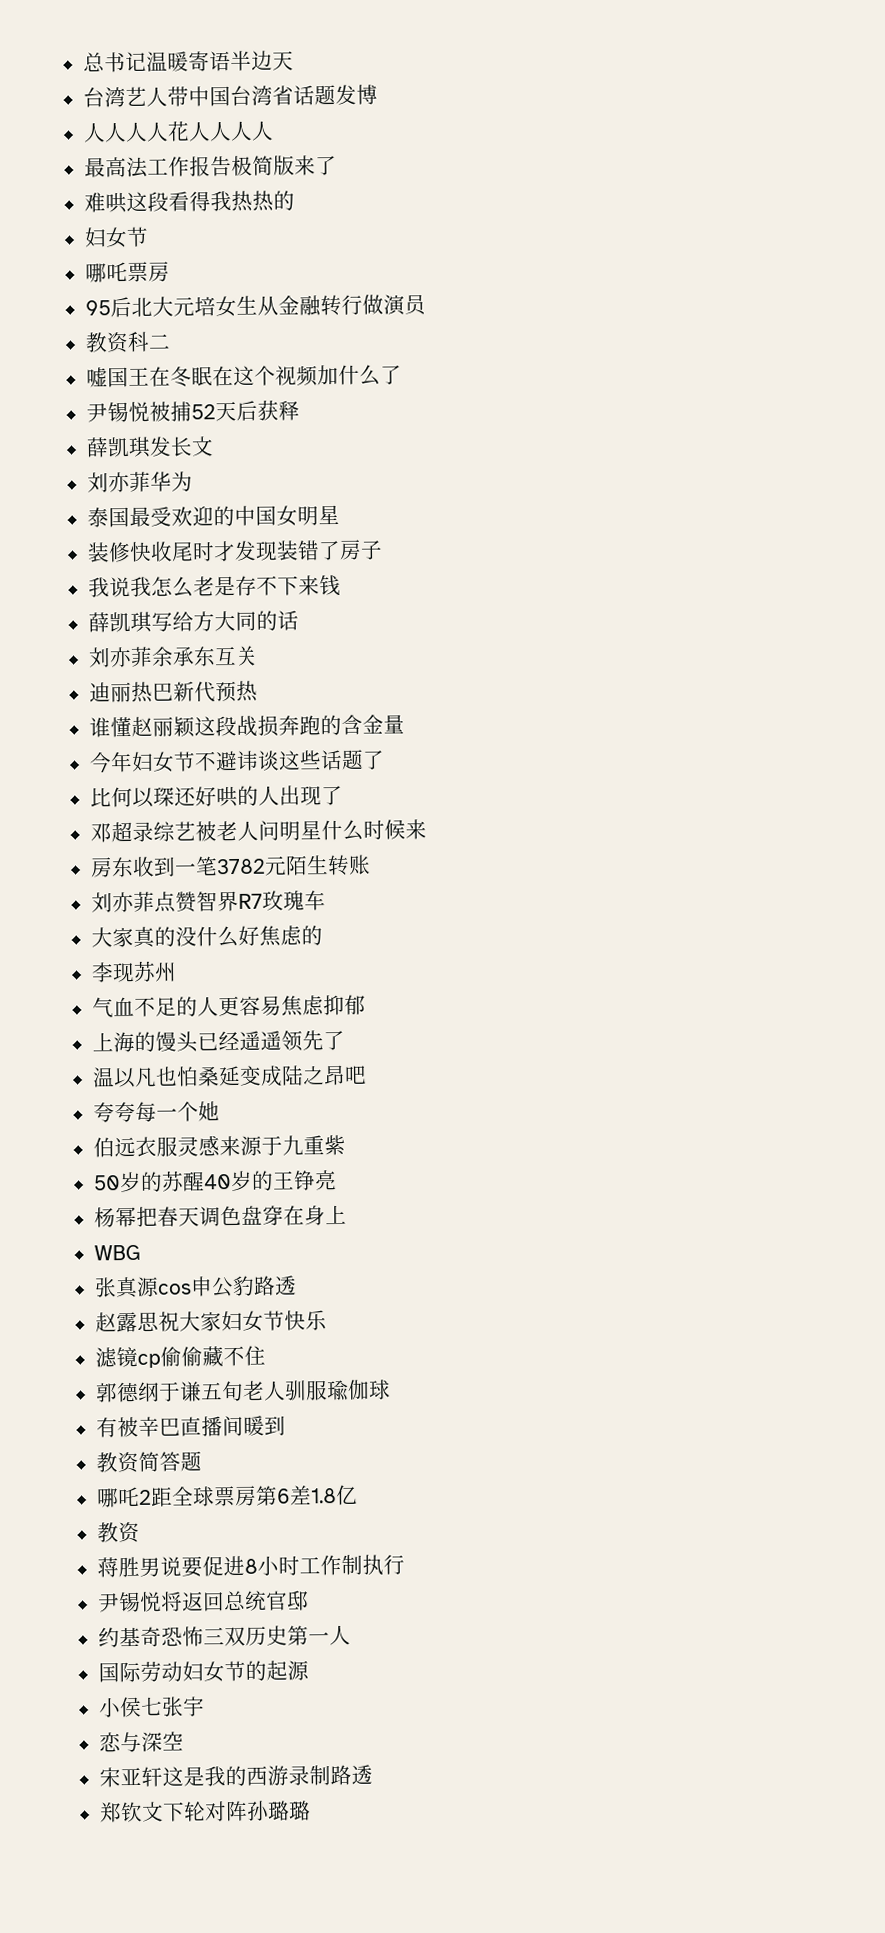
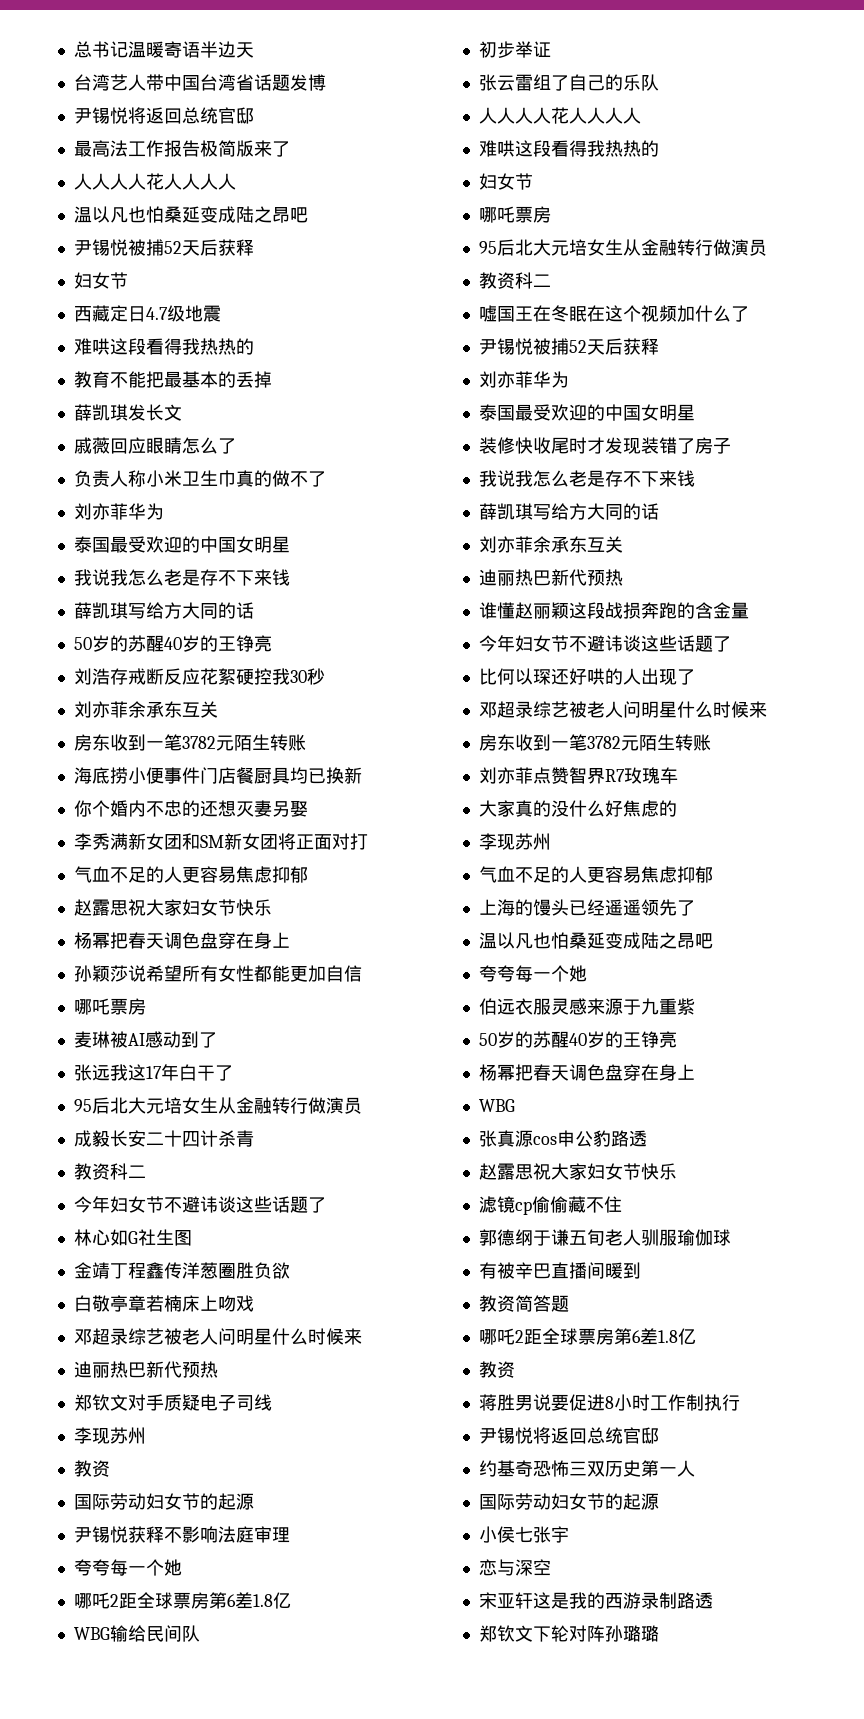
[82,120,274,143] 人人人人花人人人人 -> [73,107,254,124] 尹锡悦将返回总统官邸
(337, 165) none -> [73,173,236,190] [73,206,308,223] [73,239,254,256] [73,272,128,289] [73,305,221,322] [73,338,254,355] [73,371,272,388] [73,404,182,421] [73,437,236,454] [73,470,326,487] [73,503,164,520] [73,536,290,553] [73,569,290,586] [73,602,254,619] [73,635,272,652] [73,668,325,685] [73,701,218,718] [73,734,306,751] [73,767,362,784] [73,800,308,817] [73,833,368,850] [73,866,308,883] [73,899,272,916] [73,932,290,949] [73,965,362,982] [73,998,146,1015] [73,1031,217,1048] [73,1064,233,1081] [73,1097,362,1114] [73,1130,254,1147] [73,1163,146,1180] [73,1196,326,1213] [73,1229,192,1246] [73,1262,290,1279] [73,1295,254,1312] [73,1328,362,1345] [73,1361,218,1378] [73,1394,272,1411] [73,1427,146,1444] [73,1460,110,1477] [73,1493,254,1510] [73,1526,290,1543] [73,1559,182,1576] [73,1592,291,1609] [73,1625,200,1642] [478,41,551,58] [478,74,659,91] [478,107,641,124] // 人人人人花人人人人 // 温以凡也怕桑延变成陆之昂吧 // 尹锡悦被捕52天后获释 // 妇女节 // 西藏定日4.7级地震 // 难哄这段看得我热热的 // 教育不能把最基本的丢掉 // 薛凯琪发长文 // 戚薇回应眼睛怎么了 // 负责人称小米卫生巾真的做不了 // 刘亦菲华为 // 泰国最受欢迎的中国女明星 // 我说我怎么老是存不下来钱 // 薛凯琪写给方大同的话 // 50岁的苏醒40岁的王铮亮 // 刘浩存戒断反应花絮硬控我30秒 // 刘亦菲余承东互关 // 房东收到一笔3782元陌生转账 // 海底捞小便事件门店餐厨具均已换新 // 你个婚内不忠的还想灭妻另娶 // 李秀满新女团和SM新女团将正面对打 // 气血不足的人更容易焦虑抑郁 // 赵露思祝大家妇女节快乐 // 杨幂把春天调色盘穿在身上 // 孙颖莎说希望所有女性都能更加自信 // 哪吒票房 // 麦琳被AI感动到了 // 张远我这17年白干了 // 95后北大元培女生从金融转行做演员 // 成毅长安二十四计杀青 // 教资科二 // 今年妇女节不避讳谈这些话题了 // 林心如G社生图 // 金靖丁程鑫传洋葱圈胜负欲 // 白敬亭章若楠床上吻戏 // 邓超录综艺被老人问明星什么时候来 // 迪丽热巴新代预热 // 郑钦文对手质疑电子司线 // 李现苏州 // 教资 // 国际劳动妇女节的起源 // 尹锡悦获释不影响法庭审理 // 夸夸每一个她 // 哪吒2距全球票房第6差1.8亿 // WBG输给民间队 // 初步举证 // 张云雷组了自己的乐队 // 人人人人花人人人人
[85,436,214,458] // 薛凯琪发长文 -> (659, 346) none

